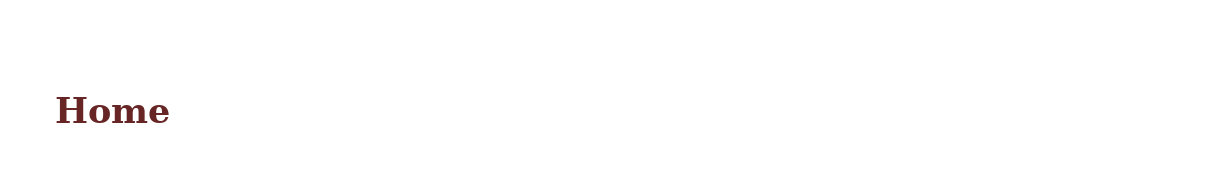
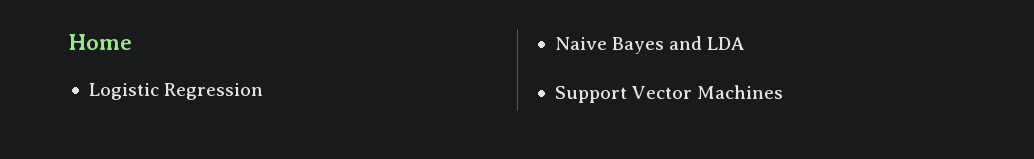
(170, 110) none -> [88,83,264,100] [554,36,745,54] [554,85,784,103] // Logistic Regression // Naive Bayes and LDA // Support Vector Machines

